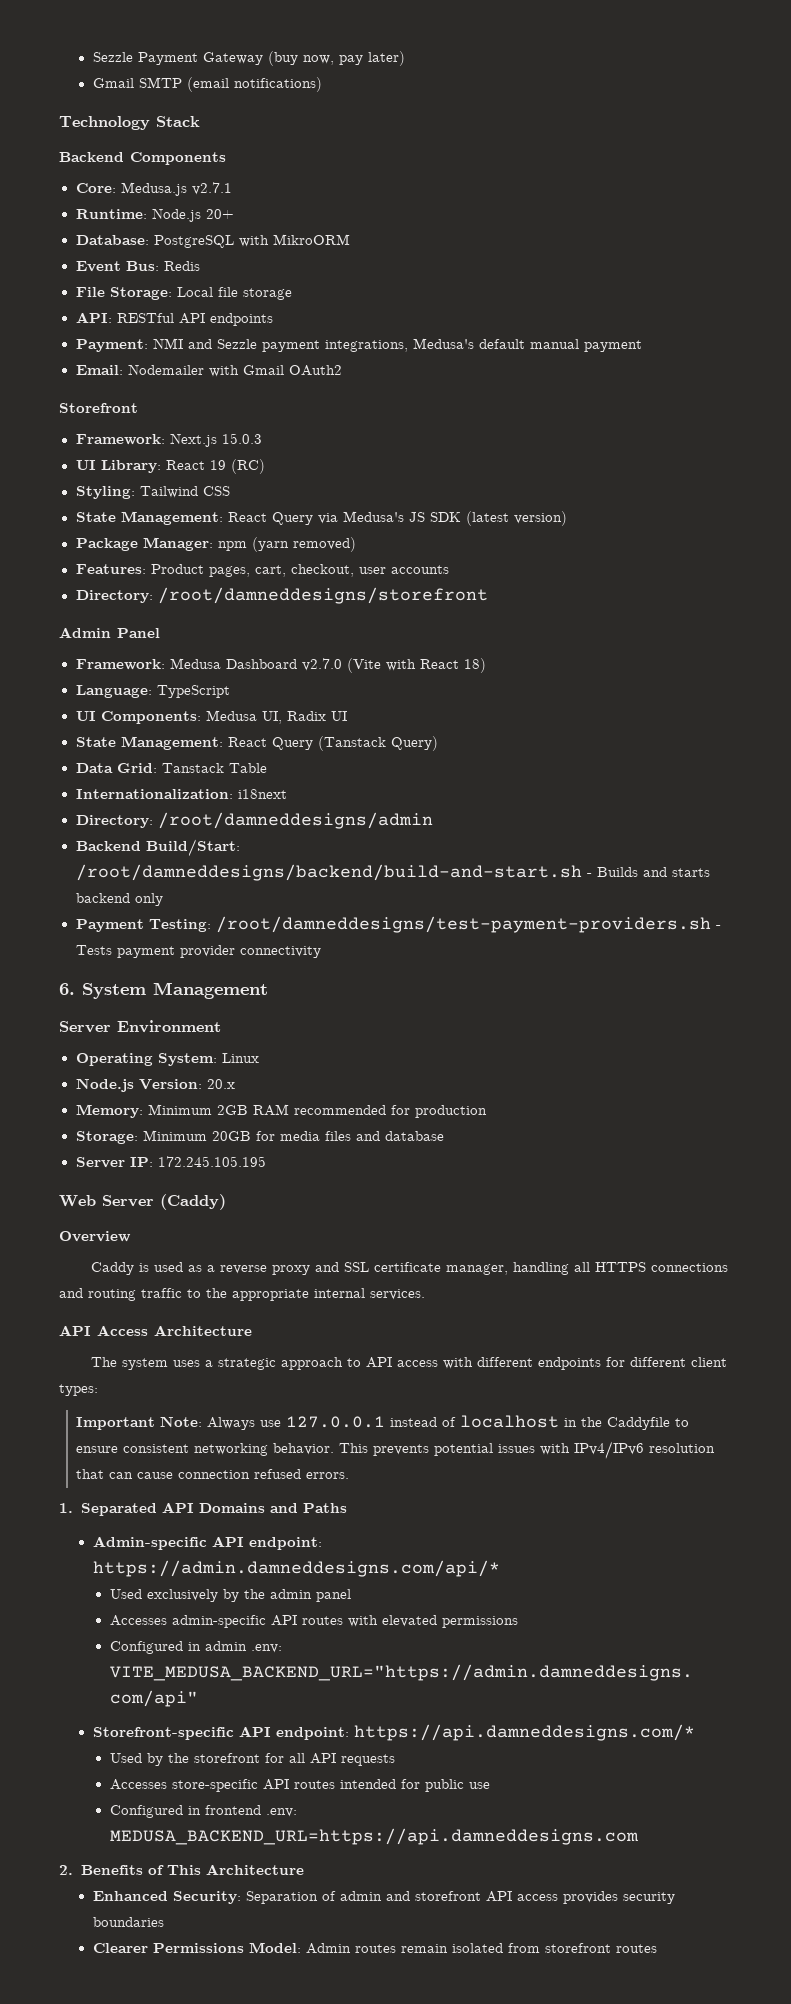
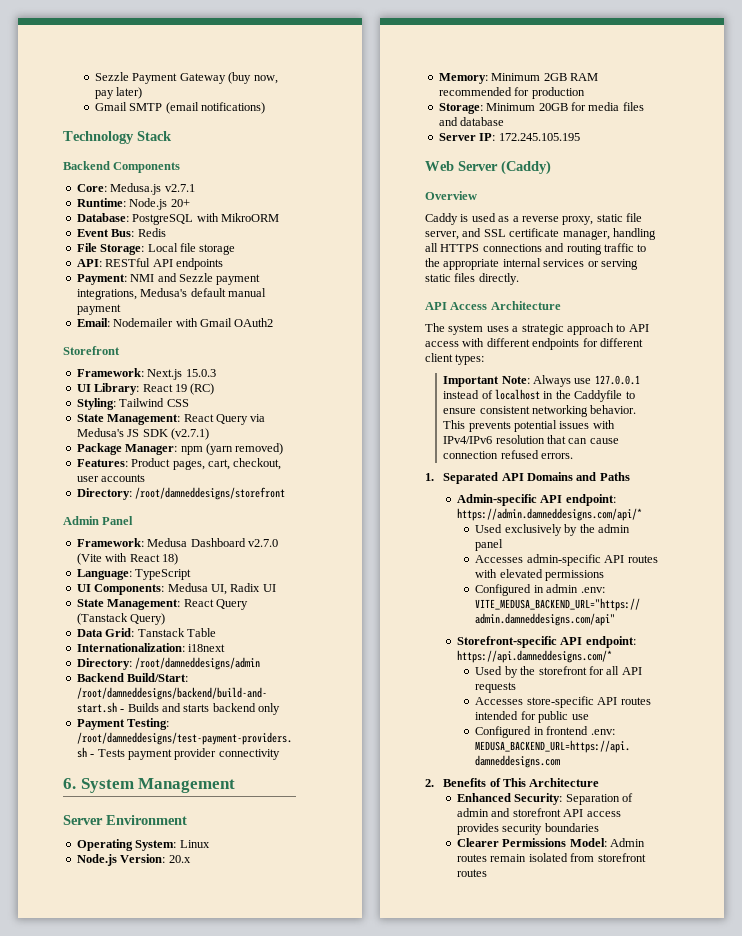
[465,511,567,526] (latest version) -> [170,428,209,440] (v2.7.1)
[271,1265,310,1275] proxy -> [562,213,642,225] [425,231,459,240] proxy, static file server,
[370,1289,425,1300] services. -> [543,259,638,270] [425,273,519,285] services or serving static files directly.

